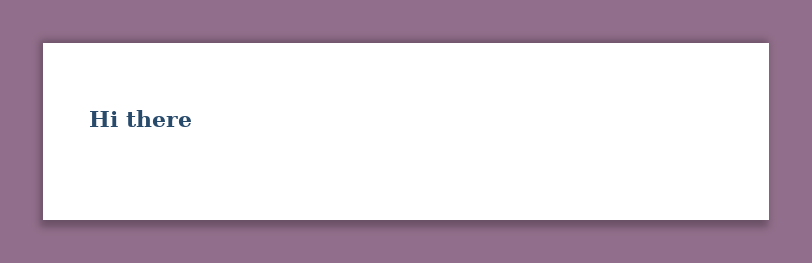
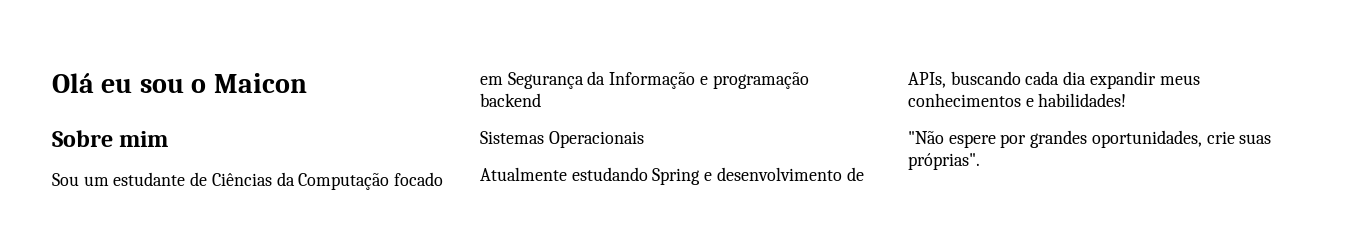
[89,110,192,127] Hi there -> [52,73,307,93] [52,130,169,147] [52,172,444,190] [480,71,809,89] [480,93,541,107] [480,131,644,148] [480,167,864,185] [908,71,1200,89] [908,93,1127,107] [908,130,1272,148] [908,153,980,170] Olá eu sou o Maicon // Sobre mim // Sou um estudante de Ciências da Computação focado em Segurança da Informação e programação backend // Sistemas Operacionais // Atualmente estudando Spring e desenvolvimento de APIs, buscando cada dia expandir meus conhecimentos e habilidades! // "Não espere por grandes oportunidades, crie suas próprias".

